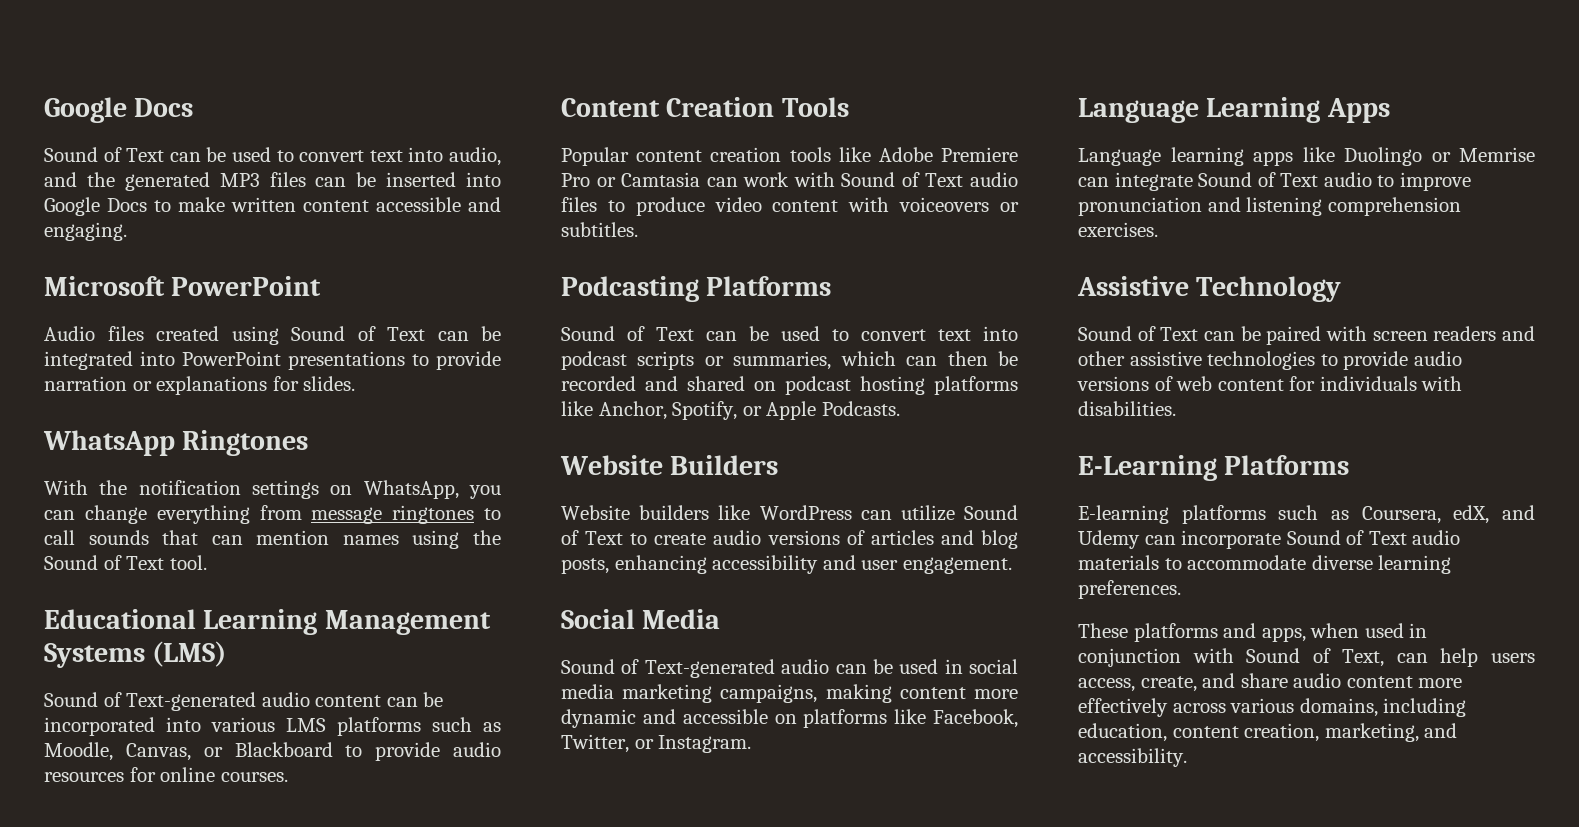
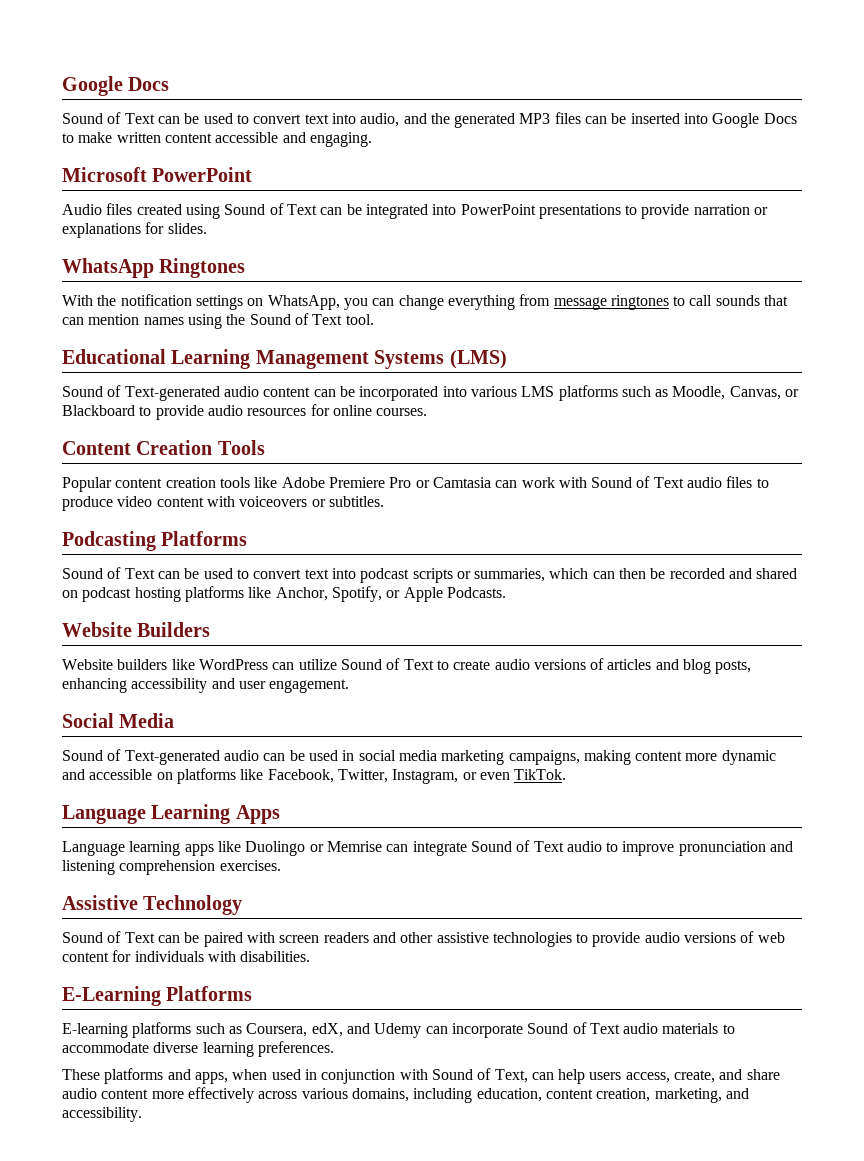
[634,735,752,753] or Instagram. -> [392,769,567,784] Instagram, or even TikTok.

